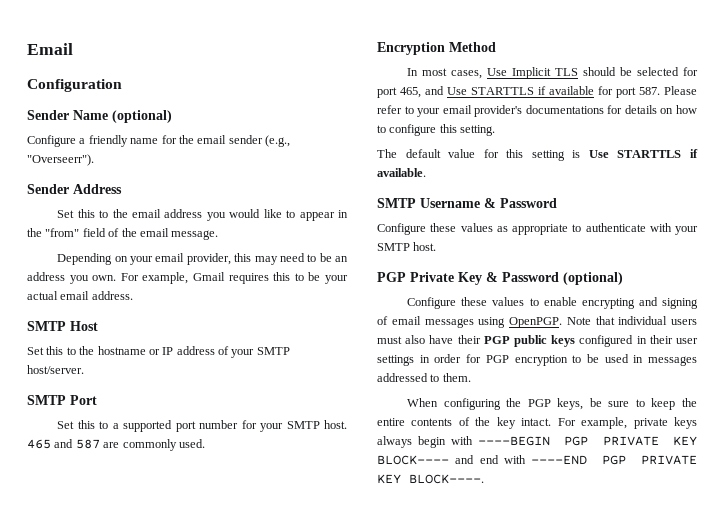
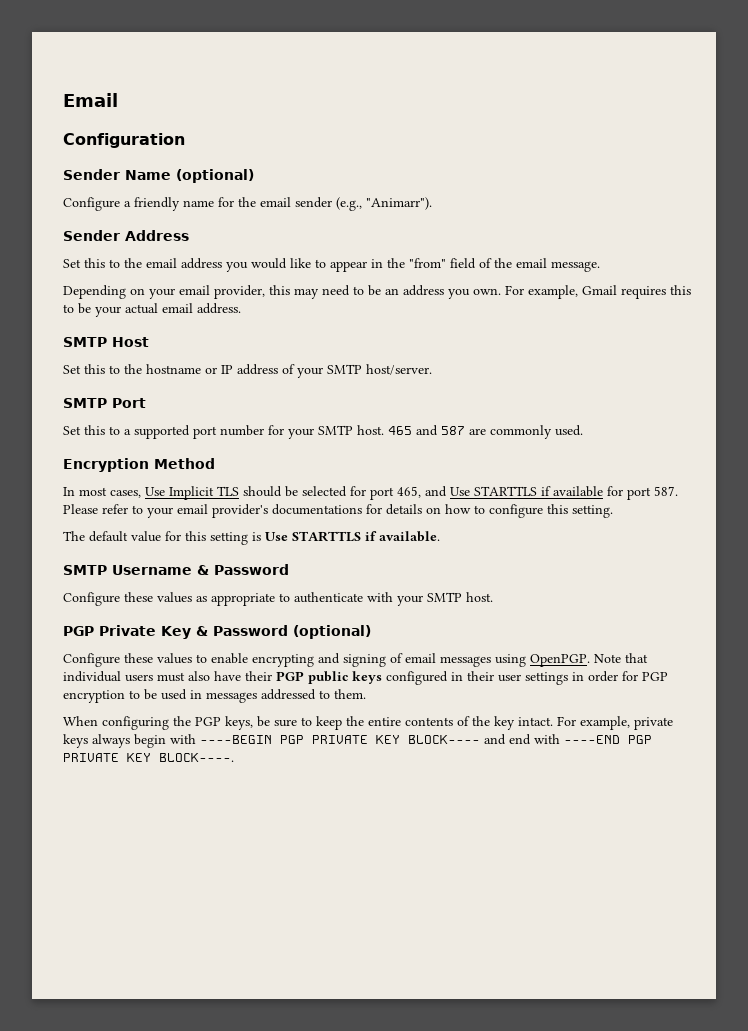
[27,154,94,166] "Overseerr"). -> [366,197,432,210] "Animarr").

